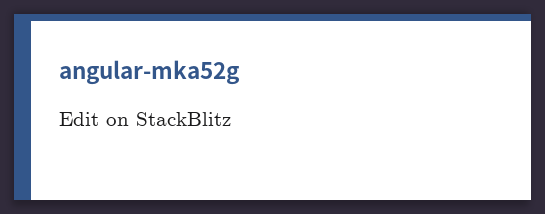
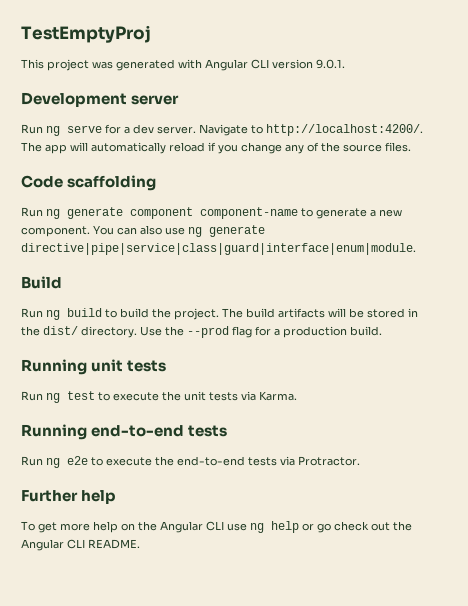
[59,60,240,85] [59,112,231,126] angular-mka52g // Edit on StackBlitz -> [21,25,151,43] [21,59,345,71] [21,92,180,107] [21,124,423,136] [21,142,411,154] [21,175,157,191] [21,207,402,219] [21,225,265,237] [21,243,416,255] [21,276,62,289] [21,308,418,320] [21,326,382,338] [21,359,167,375] [21,391,297,403] [21,424,228,440] [21,456,360,468] [21,490,117,504] [21,521,412,533] [21,539,140,551] TestEmptyProj // This project was generated with Angular CLI version 9.0.1. // Development server // Run ng serve for a dev server. Navigate to http://localhost:4200/. The app will automatically reload if you change any of the source files. // Code scaffolding // Run ng generate component component-name to generate a new component. You can also use ng generate directive|pipe|service|class|guard|interface|enum|module. // Build // Run ng build to build the project. The build artifacts will be stored in the dist/ directory. Use the --prod flag for a production build. // Running unit tests // Run ng test to execute the unit tests via Karma. // Running end-to-end tests // Run ng e2e to execute the end-to-end tests via Protractor. // Further help // To get more help on the Angular CLI use ng help or go check out the Angular CLI README.

